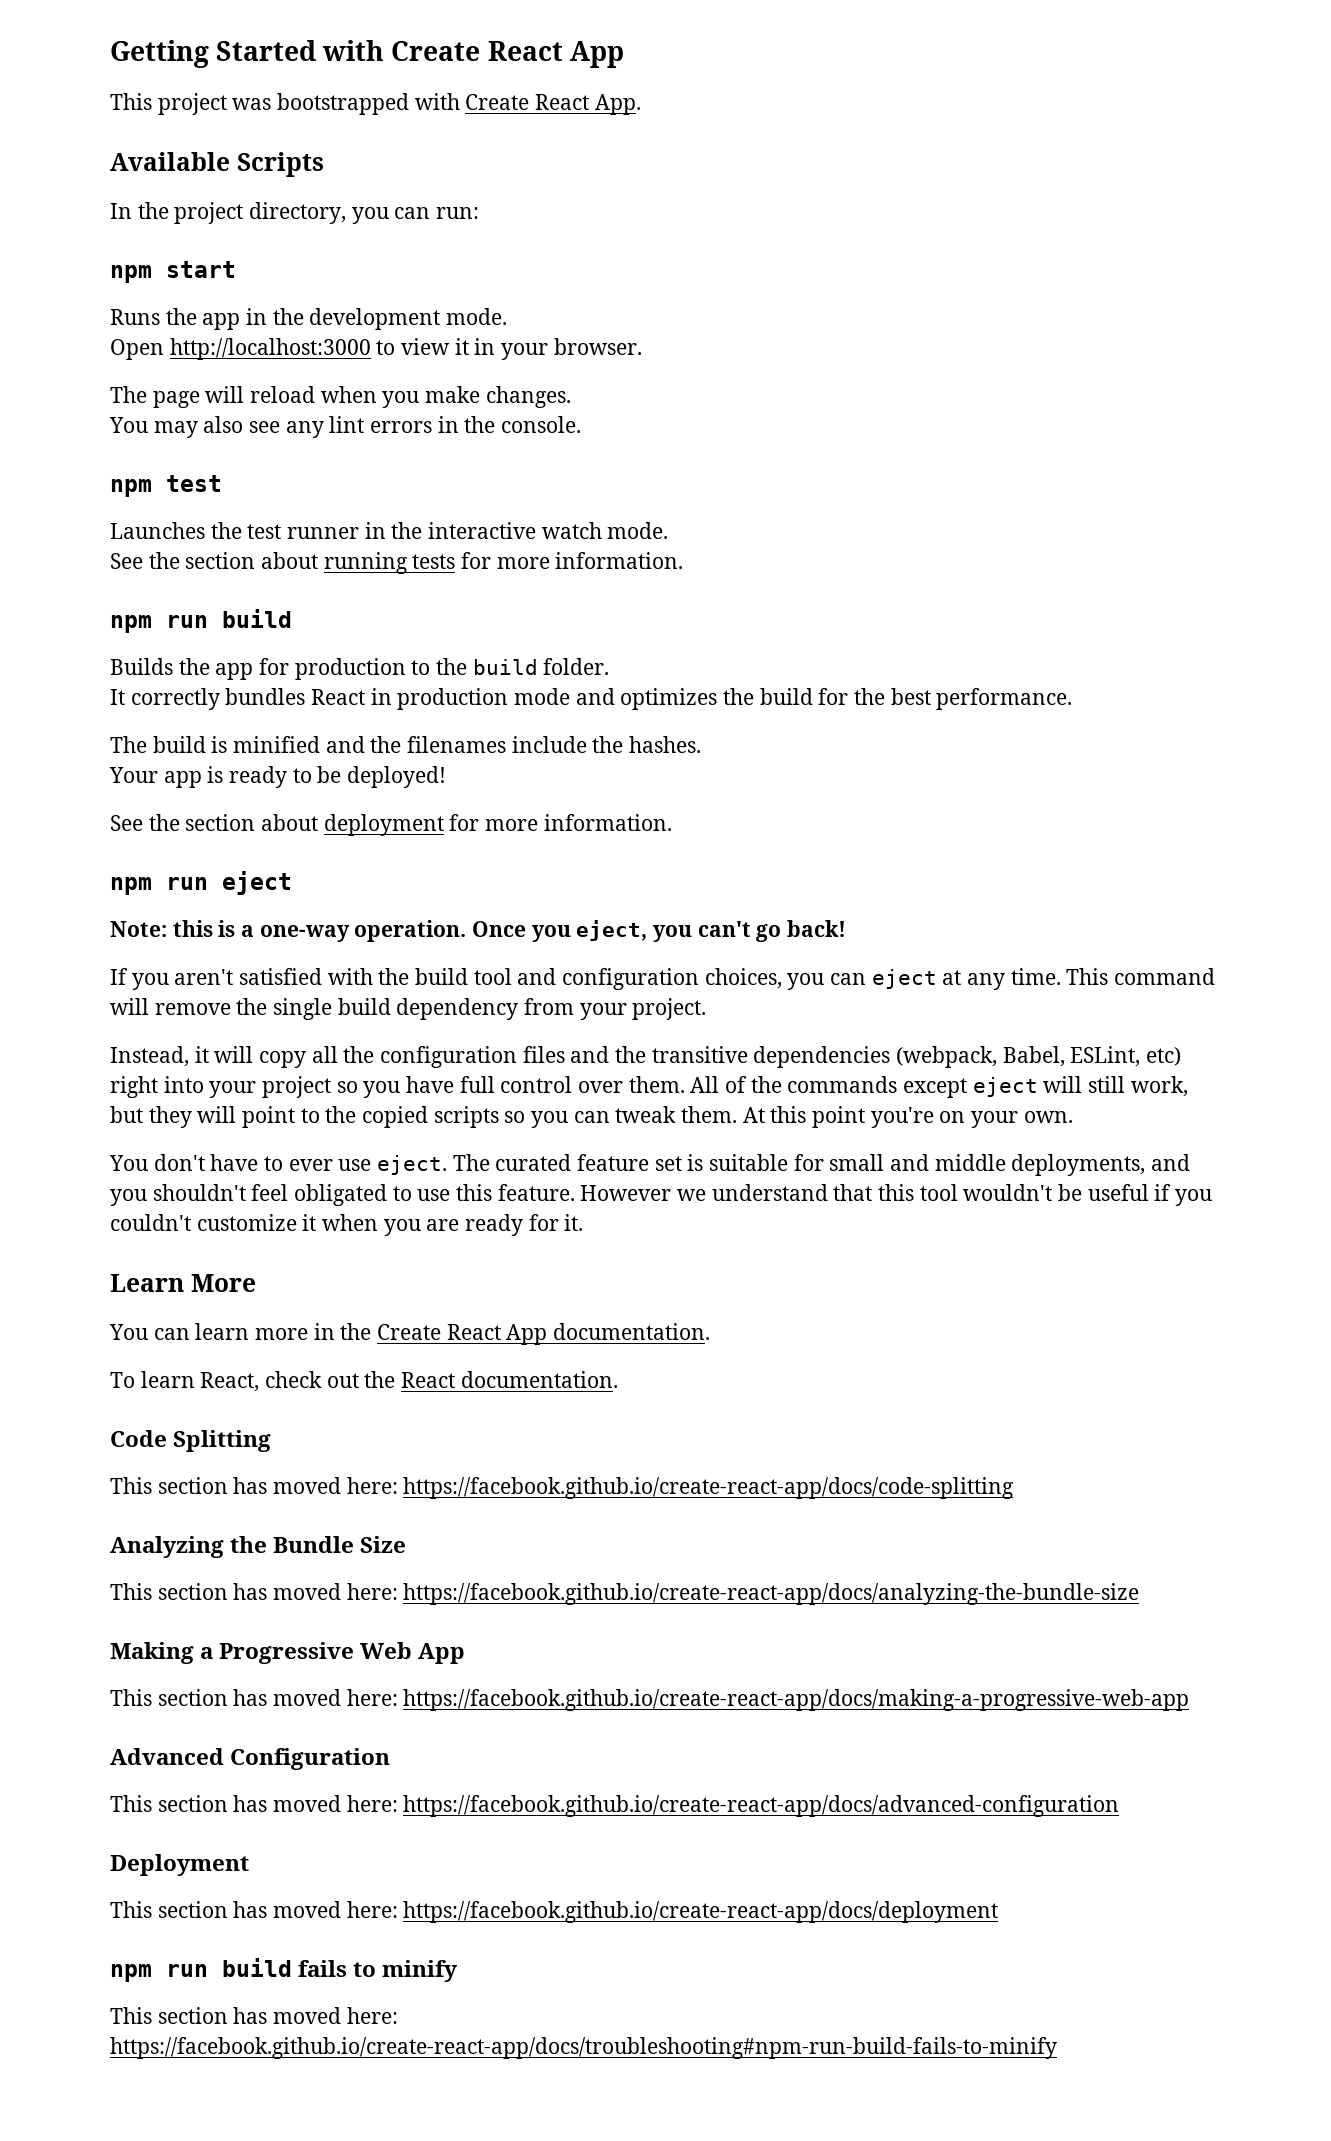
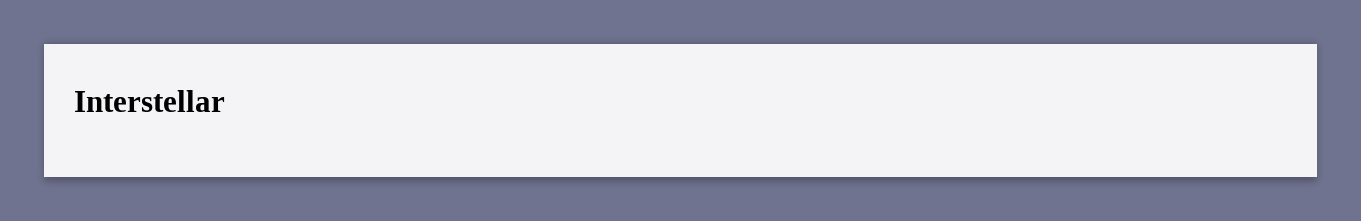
[110,40,624,68] [110,93,641,115] [110,152,324,177] [110,202,480,224] [110,261,236,283] [110,308,508,330] [110,338,642,360] [110,386,571,408] [109,416,582,438] [110,475,222,497] [110,522,669,539] [110,552,684,574] [110,609,292,633] [110,658,610,680] [110,688,1073,710] [110,736,702,753] [109,766,447,788] [110,814,672,836] [110,871,292,895] [110,920,847,942] [110,968,1216,990] [110,998,707,1020] [110,1046,1182,1068] [110,1076,1188,1098] [110,1106,1073,1128] [109,1154,1191,1176] [110,1184,1213,1206] [110,1214,584,1236] [110,1274,256,1292] [109,1323,711,1345] [110,1371,618,1392] [110,1430,272,1452] [110,1477,1015,1499] [110,1536,407,1558] [110,1583,1140,1605] [110,1642,466,1664] [110,1689,1190,1711] [110,1748,391,1770] [110,1795,1120,1817] [110,1854,249,1876] [110,1901,999,1923] [110,1958,459,1982] [110,2007,398,2024] [110,2037,1057,2059] Getting Started with Create React App // This project was bootstrapped with Create React App. // Available Scripts // In the project directory, you can run: // npm start // Runs the app in the development mode. // Open http://localhost:3000 to view it in your browser. // The page will reload when you make changes. // You may also see any lint errors in the console. // npm test // Launches the test runner in the interactive watch mode. // See the section about running tests for more information. // npm run build // Builds the app for production to the build folder. // It correctly bundles React in production mode and optimizes the build for the best performance. // The build is minified and the filenames include the hashes. // Your app is ready to be deployed! // See the section about deployment for more information. // npm run eject // Note: this is a one-way operation. Once you eject, you can't go back! // If you aren't satisfied with the build tool and configuration choices, you can eject at any time. This command will remove the single build dependency from your project. // Instead, it will copy all the configuration files and the transitive dependencies (webpack, Babel, ESLint, etc) right into your project so you have full control over them. All of the commands except eject will still work, but they will point to the copied scripts so you can tweak them. At this point you're on your own. // You don't have to ever use eject. The curated feature set is suitable for small and middle deployments, and you shouldn't feel obligated to use this feature. However we understand that this tool wouldn't be useful if you couldn't customize it when you are ready for it. // Learn More // You can learn more in the Create React App documentation. // To learn React, check out the React documentation. // Code Splitting // This section has moved here: https://facebook.github.io/create-react-app/docs/code-splitting // Analyzing the Bundle Size // This section has moved here: https://facebook.github.io/create-react-app/docs/analyzing-the-bundle-size // Making a Progressive Web App // This section has moved here: https://facebook.github.io/create-react-app/docs/making-a-progressive-web-app // Advanced Configuration // This section has moved here: https://facebook.github.io/create-react-app/docs/advanced-configuration // Deployment // This section has moved here: https://facebook.github.io/create-react-app/docs/deployment // npm run build fails to minify // This section has moved here: https://facebook.github.io/create-react-app/docs/troubleshooting#npm-run-build-fails-to-minify -> [74,90,225,112] Interstellar

